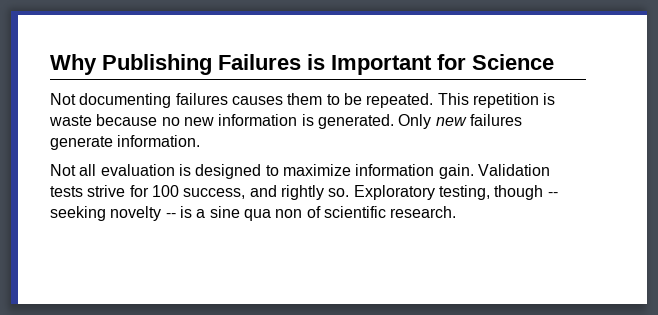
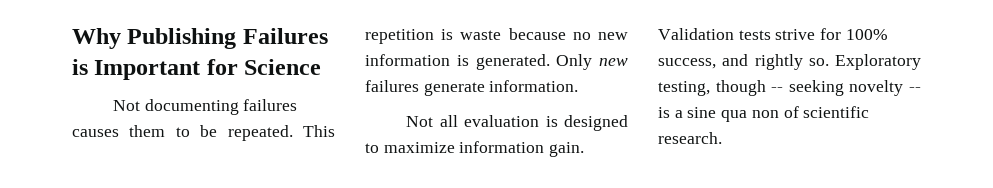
[151,185,179,197] 100 -> [845,29,888,40] 100%

